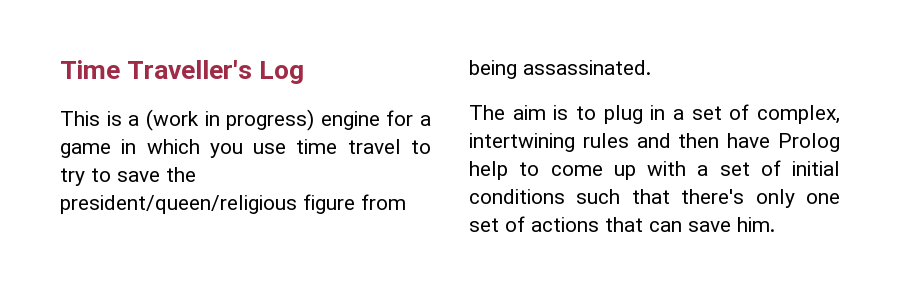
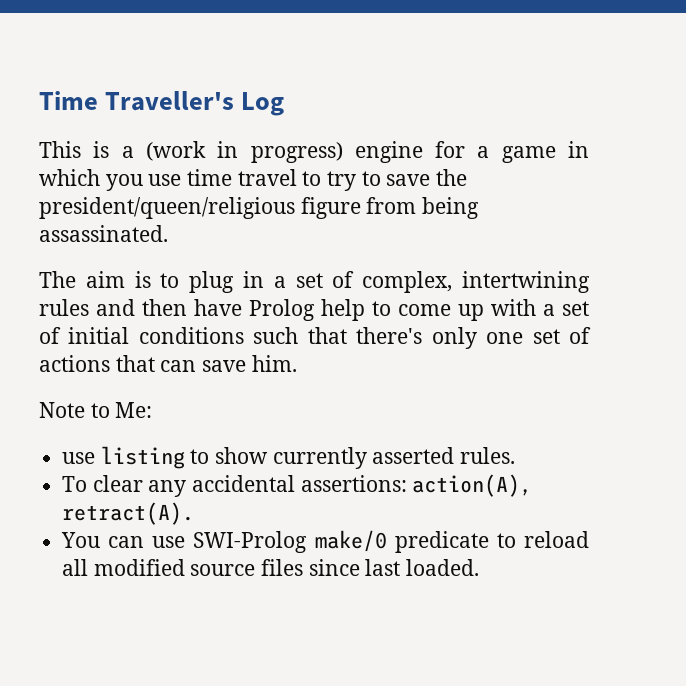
(775, 224) none -> [39,402,153,418] [62,446,516,469] [62,474,533,497] [62,502,195,525] [61,530,589,553] [62,559,480,576] // Note to Me: // use listing to show currently asserted rules. // To clear any accidental assertions: action(A), retract(A). // You can use SWI-Prolog make/0 predicate to reload all modified source files since last loaded.

